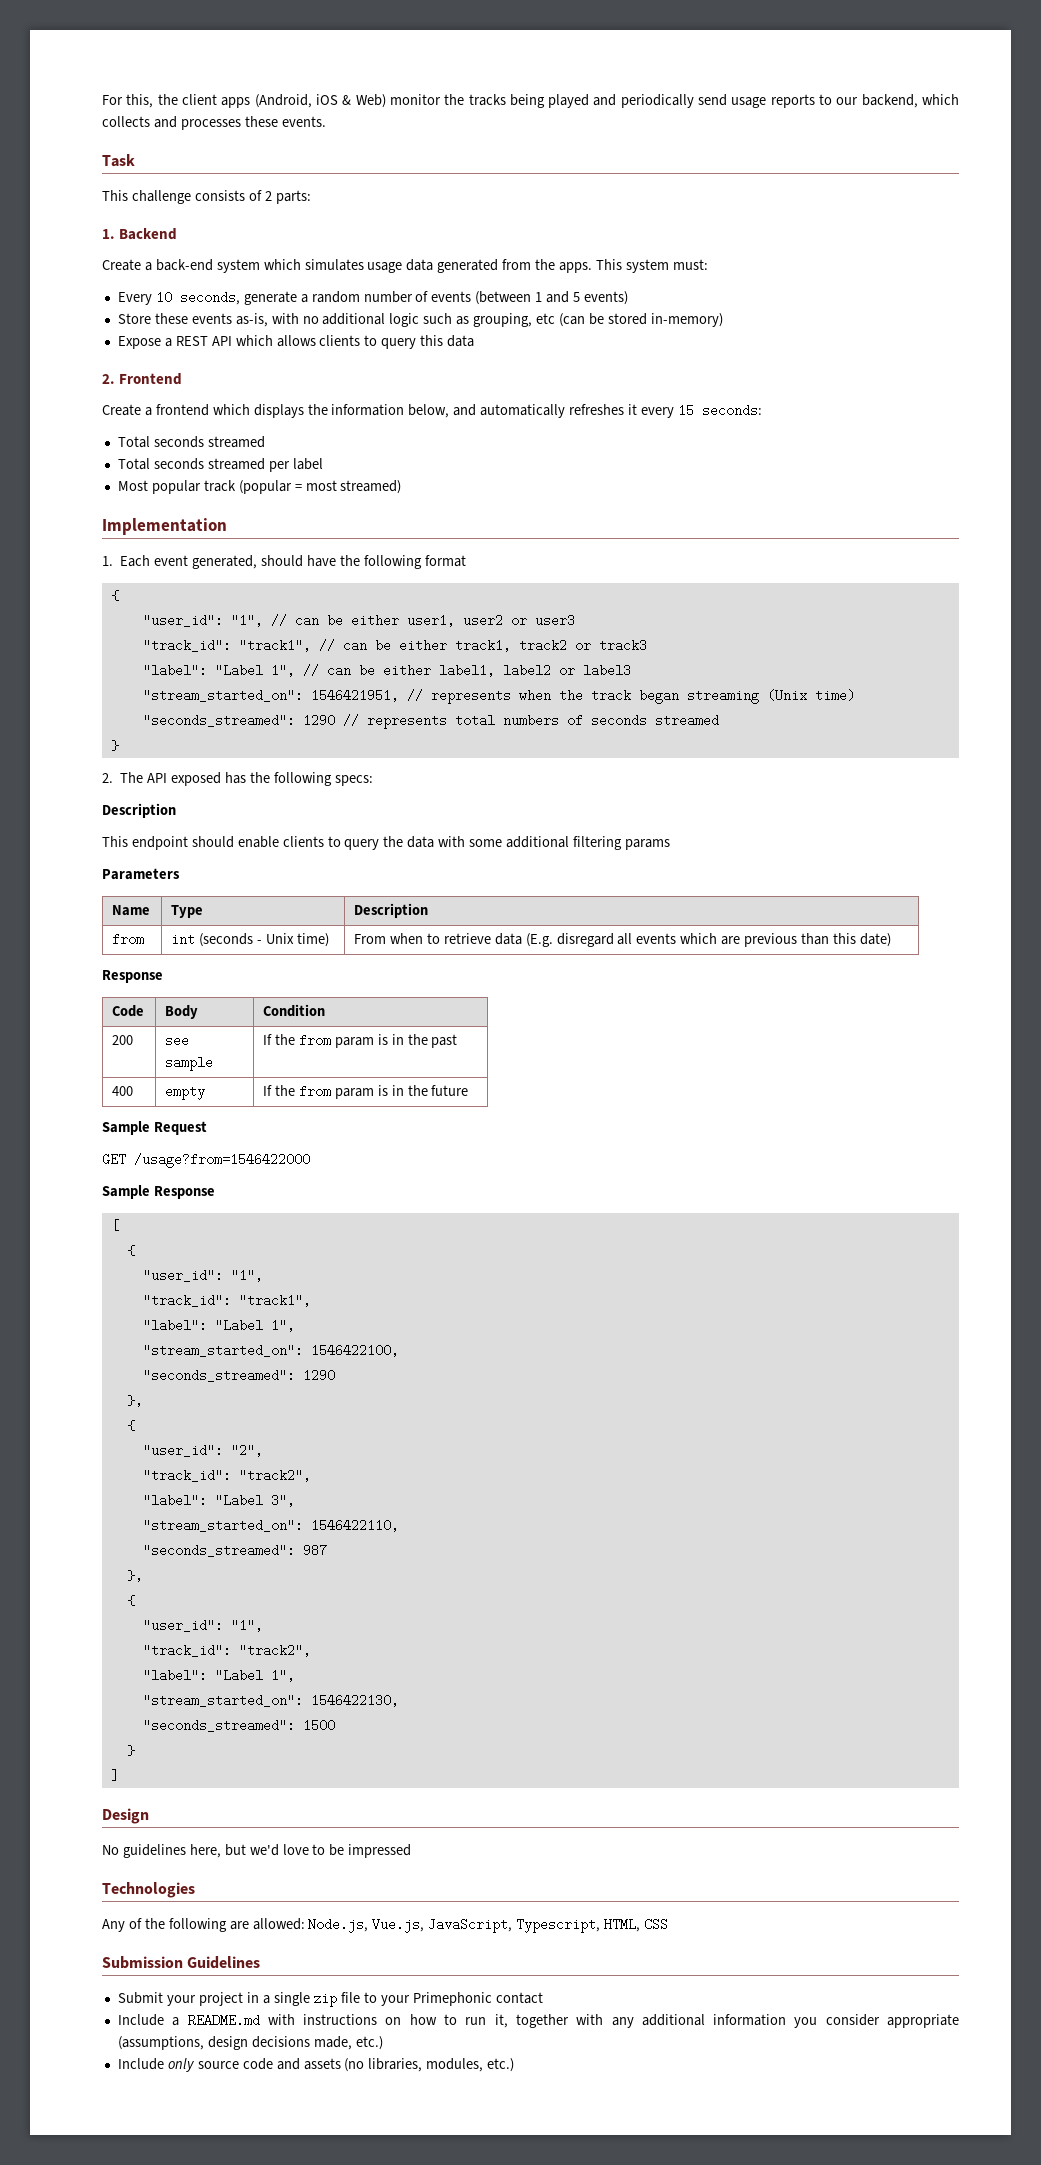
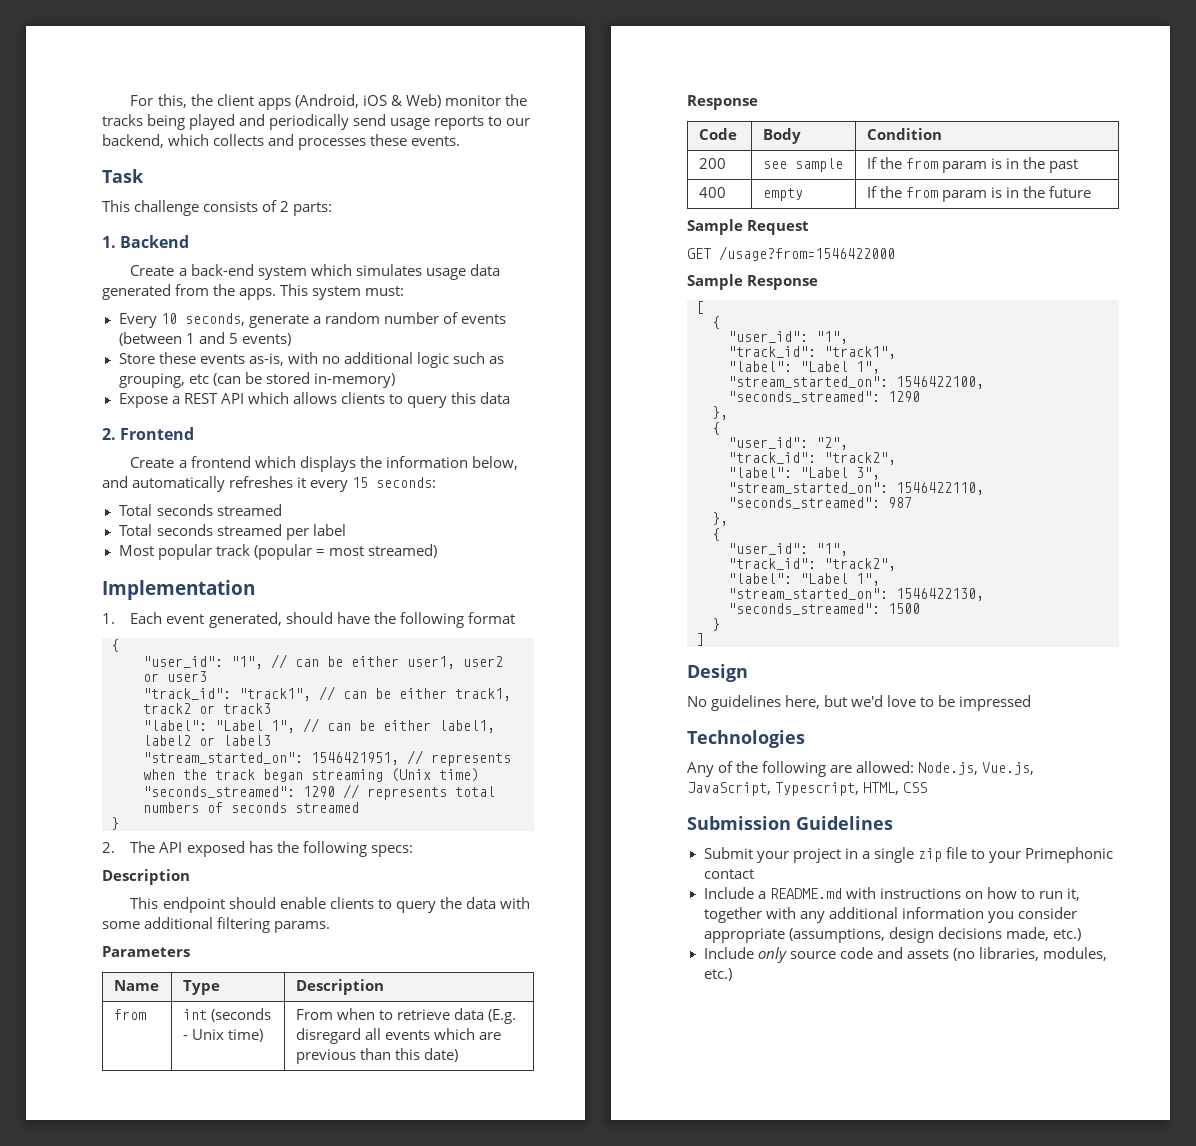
[624,839,670,850] params -> [274,921,331,933] params.

